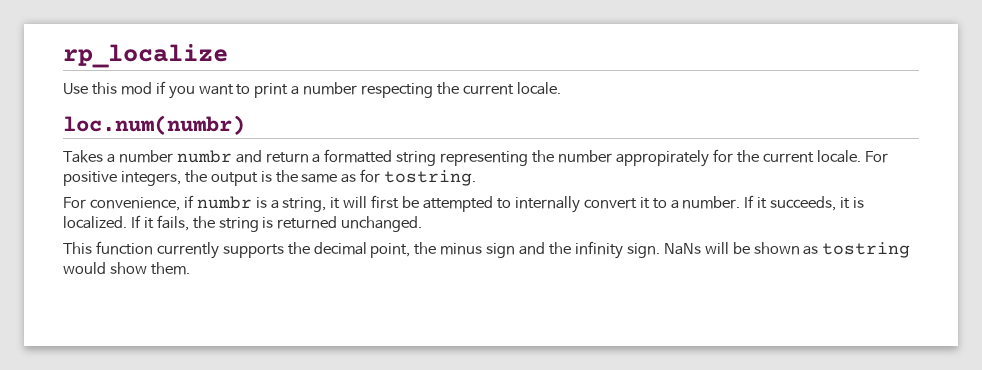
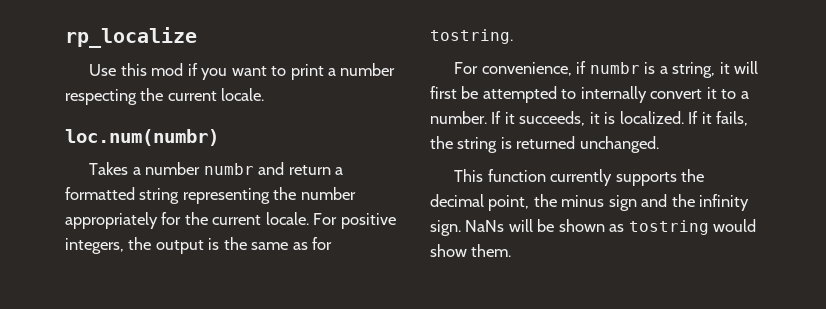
[615,150,709,167] appropirately -> [65,212,158,229] appropriately

